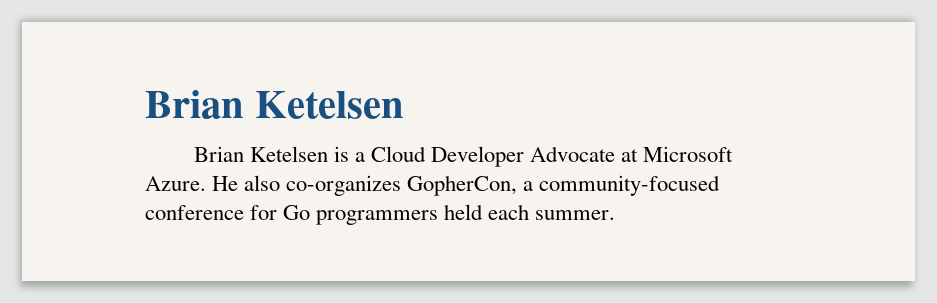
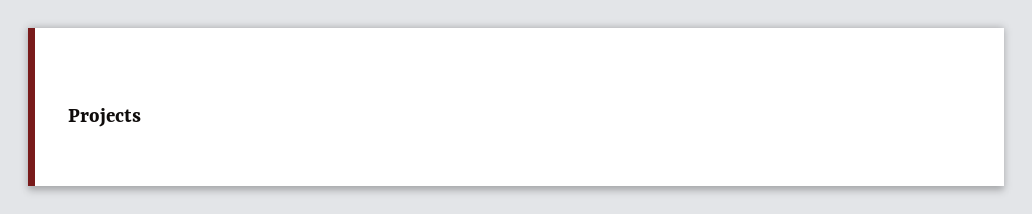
[145,90,404,119] [193,146,734,167] [145,175,721,196] [145,204,616,225] Brian Ketelsen // Brian Ketelsen is a Cloud Developer Advocate at Microsoft Azure. He also co-organizes GopherCon, a community-focused conference for Go programmers held each summer. -> [68,108,141,127] Projects

